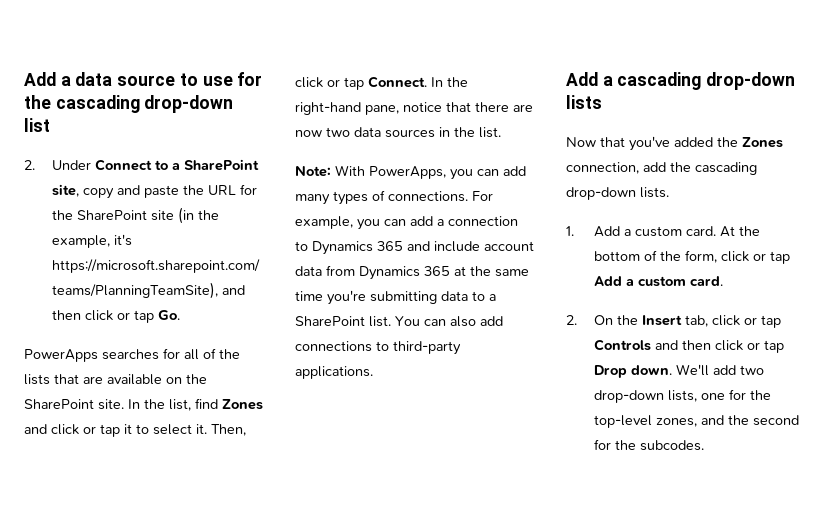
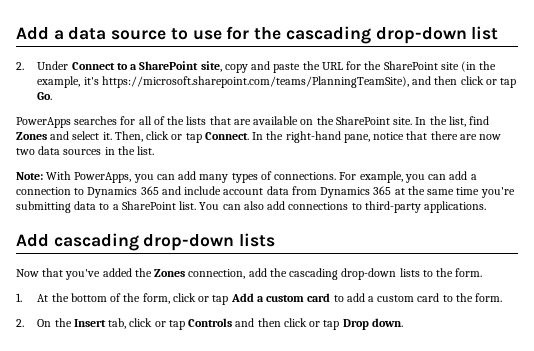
[51,424,149,437] click or tap it to -> (70, 135) none
[602,76,613,86] a -> (49, 240) none
[640,187,669,198] [566,226,716,237] lists. // 1. Add a custom card. -> [399,268,483,277] [16,293,22,302] lists to the form. // 1.
[689,276,723,286] card. -> [307,293,503,302] card to add a custom card to the form.
[675,364,764,376] [593,389,771,403] [593,415,799,428] [593,439,704,451] We'll add two drop-down lists, one for the top-level zones, and the second for the subcodes. -> (403, 322) none

